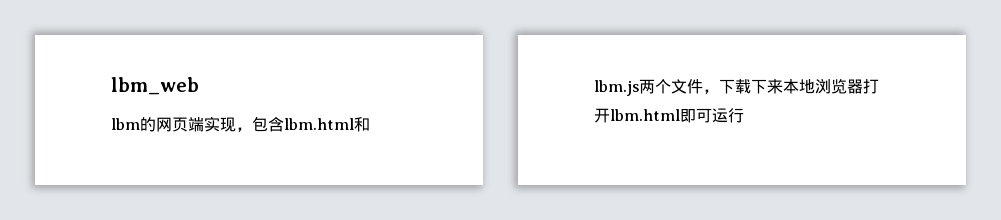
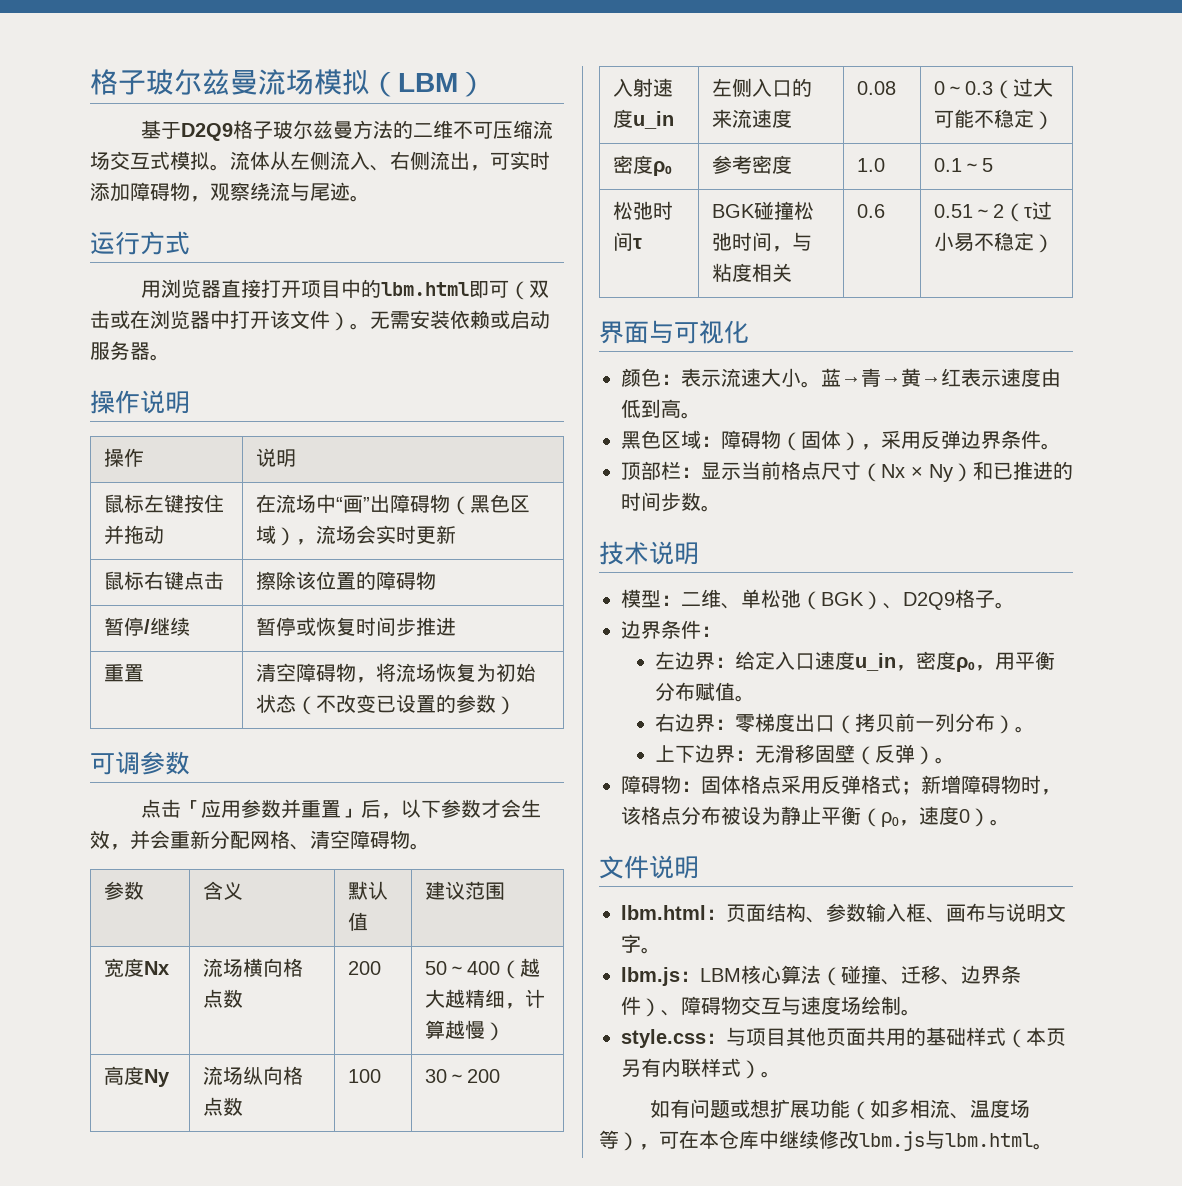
[111,77,199,95] [111,116,370,132] [594,78,879,96] [594,108,744,123] lbm_web // lbm的网页端实现，包含lbm.html和lbm.js两个文件，下载下来本地浏览器打开lbm.html即可运行 -> [90,69,486,97] [141,120,554,141] [90,151,550,171] [90,182,370,202] [90,231,190,255] [141,279,550,300] [90,310,550,331] [90,341,170,361] [90,390,190,414] [103,448,144,467] [255,448,296,467] [103,494,224,513] [103,525,164,545] [255,494,530,515] [255,525,456,546] [103,571,224,590] [255,571,436,590] [103,617,190,636] [255,617,456,637] [103,664,144,682] [255,663,536,683] [255,694,516,715] [90,751,190,775] [141,799,542,819] [90,830,430,850] [103,881,144,900] [202,881,243,900] [347,881,388,900] [347,912,368,931] [424,881,505,900] [103,958,169,977] [202,958,303,977] [202,989,243,1008] [347,961,381,975] [424,958,540,979] [424,989,545,1009] [424,1020,505,1041] [103,1066,170,1087] [202,1066,303,1085] [202,1097,243,1116] [347,1069,381,1083] [424,1069,500,1083] [612,78,673,97] [612,109,674,129] [711,78,812,97] [711,109,792,128] [856,81,896,95] [933,78,1053,99] [933,109,1054,130] [612,155,672,176] [711,155,792,174] [856,158,885,172] [933,158,993,172] [612,201,673,220] [612,232,642,251] [711,201,814,220] [711,232,812,252] [711,263,792,282] [856,204,885,218] [933,201,1052,222] [933,232,1054,253] [599,320,749,344] [621,368,1061,388] [621,399,701,419] [621,430,1061,451] [621,461,1073,482] [621,492,721,512] [599,541,699,565] [621,589,1015,610] [621,620,721,639] [654,651,1055,672] [654,682,755,702] [654,713,1035,734] [654,744,955,765] [621,775,1061,795] [621,806,1010,827] [599,855,699,879] [621,903,1066,923] [621,934,661,954] [621,965,1021,986] [621,996,921,1017] [621,1027,1066,1048] [621,1058,781,1079] [650,1099,1031,1120] [599,1130,1053,1151] 格子玻尔兹曼流场模拟（LBM） // 基于D2Q9格子玻尔兹曼方法的二维不可压缩流场交互式模拟。流体从左侧流入、右侧流出，可实时添加障碍物，观察绕流与尾迹。 // 运行方式 // 用浏览器直接打开项目中的lbm.html即可（双击或在浏览器中打开该文件）。无需安装依赖或启动服务器。 // 操作说明 // 操作 | 说明 // 鼠标左键按住并拖动 | 在流场中“画”出障碍物（黑色区域），流场会实时更新 // 鼠标右键点击 | 擦除该位置的障碍物 // 暂停/继续 | 暂停或恢复时间步推进 // 重置 | 清空障碍物，将流场恢复为初始状态（不改变已设置的参数） // 可调参数 // 点击「应用参数并重置」后，以下参数才会生效，并会重新分配网格、清空障碍物。 // 参数 | 含义 | 默认值 | 建议范围 // 宽度Nx | 流场横向格点数 | 200 | 50～400（越大越精细，计算越慢） // 高度Ny | 流场纵向格点数 | 100 | 30～200 // 入射速度u_in | 左侧入口的来流速度 | 0.08 | 0～0.3（过大可能不稳定） // 密度ρ₀ | 参考密度 | 1.0 | 0.1～5 // 松弛时间τ | BGK碰撞松弛时间，与粘度相关 | 0.6 | 0.51～2（τ过小易不稳定） // 界面与可视化 // 颜色：表示流速大小。蓝→青→黄→红表示速度由低到高。 // 黑色区域：障碍物（固体），采用反弹边界条件。 // 顶部栏：显示当前格点尺寸（Nx × Ny）和已推进的时间步数。 // 技术说明 // 模型：二维、单松弛（BGK）、D2Q9格子。 // 边界条件： // 左边界：给定入口速度u_in，密度ρ₀，用平衡分布赋值。 // 右边界：零梯度出口（拷贝前一列分布）。 // 上下边界：无滑移固壁（反弹）。 // 障碍物：固体格点采用反弹格式；新增障碍物时，该格点分布被设为静止平衡（ρ₀，速度0）。 // 文件说明 // lbm.html：页面结构、参数输入框、画布与说明文字。 // lbm.js：LBM核心算法（碰撞、迁移、边界条件）、障碍物交互与速度场绘制。 // style.css：与项目其他页面共用的基础样式（本页另有内联样式）。 // 如有问题或想扩展功能（如多相流、温度场等），可在本仓库中继续修改lbm.js与lbm.html。

